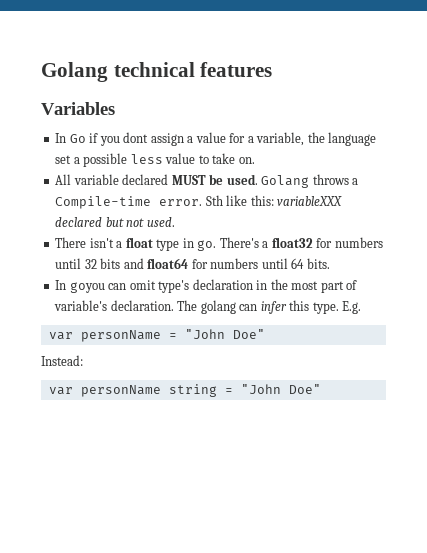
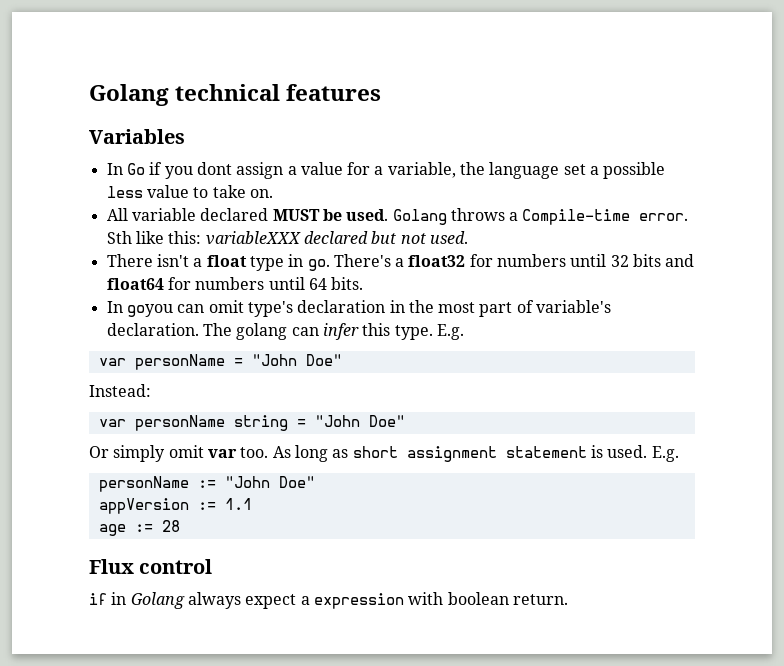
(321, 389) none -> [89,445,679,462] [98,476,315,492] [98,498,252,514] [98,520,180,536] [89,559,213,574] [89,592,568,609] // Or simply omit var too. As long as short assignment statement is used. E.g. // personName := "John Doe" // appVersion := 1.1 // age := 28 // Flux control // if in Golang always expect a expression with boolean return.

